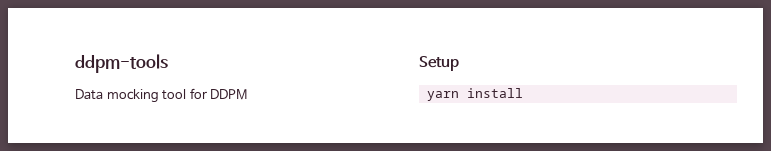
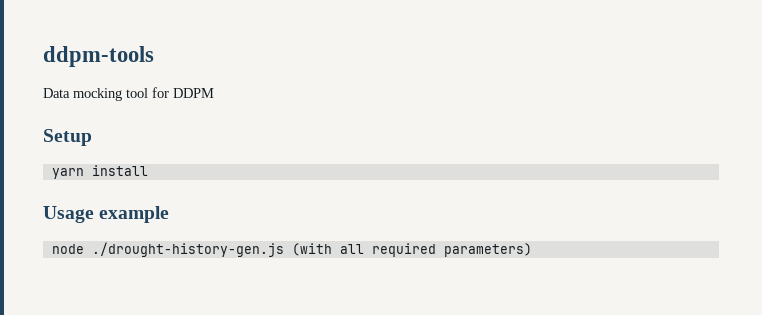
(523, 93) none -> [43,206,170,223] [51,242,532,257] // Usage example // node ./drought-history-gen.js (with all required parameters)

